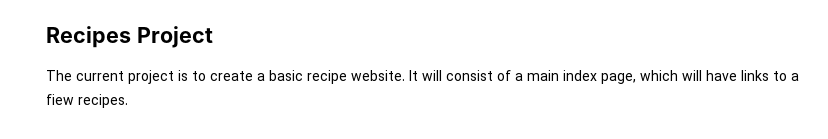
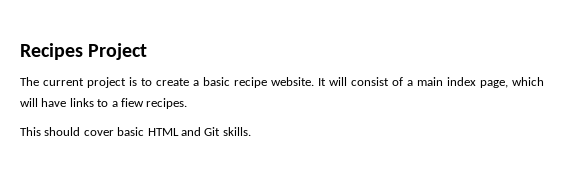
(128, 101) none -> [20,127,251,136] // This should cover basic HTML and Git skills.

